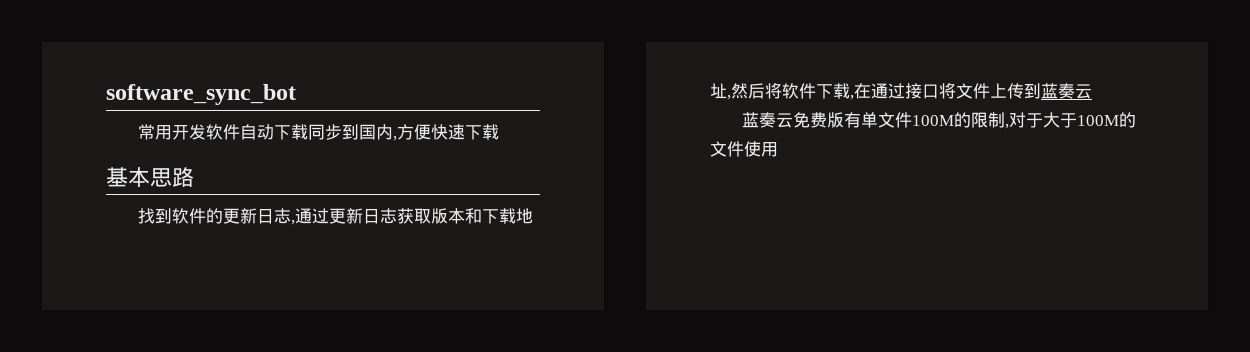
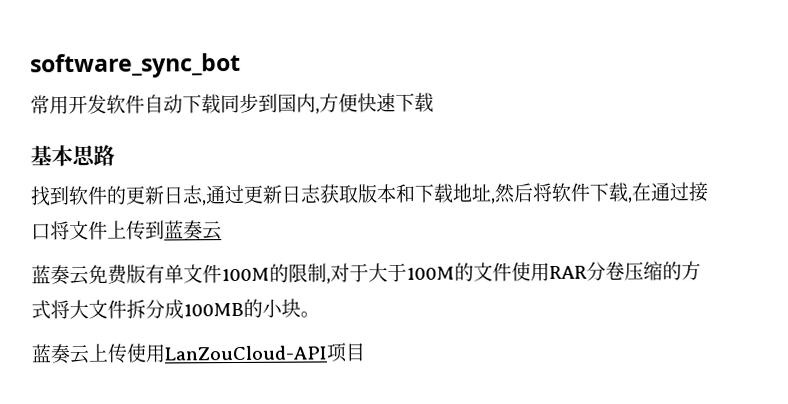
(778, 149) none -> [549,261,701,281] [31,298,320,320] [31,342,365,365] RAR分卷压缩的方式将大文件拆分成100MB的小块。 // 蓝奏云上传使用LanZouCloud-API项目

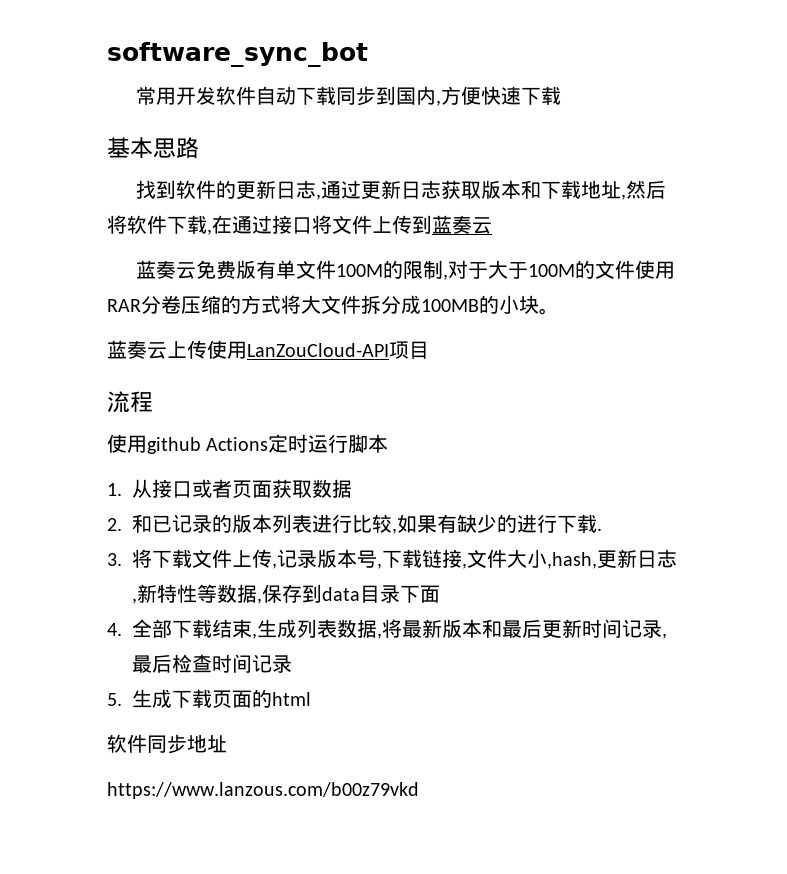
(365, 352) none -> [107,391,153,413] [107,434,389,454] [107,479,352,498] [107,514,602,534] [107,549,677,569] [132,584,440,604] [107,619,667,639] [132,654,292,673] [107,689,311,708] [107,734,227,754] [107,782,419,799] // 流程 // 使用github Actions定时运行脚本 // 1.从接口或者页面获取数据 // 2.和已记录的版本列表进行比较,如果有缺少的进行下载. // 3.将下载文件上传,记录版本号,下载链接,文件大小,hash,更新日志,新特性等数据,保存到data目录下面 // 4.全部下载结束,生成列表数据,将最新版本和最后更新时间记录,最后检查时间记录 // 5.生成下载页面的html // 软件同步地址 // https://www.lanzous.com/b00z79vkd

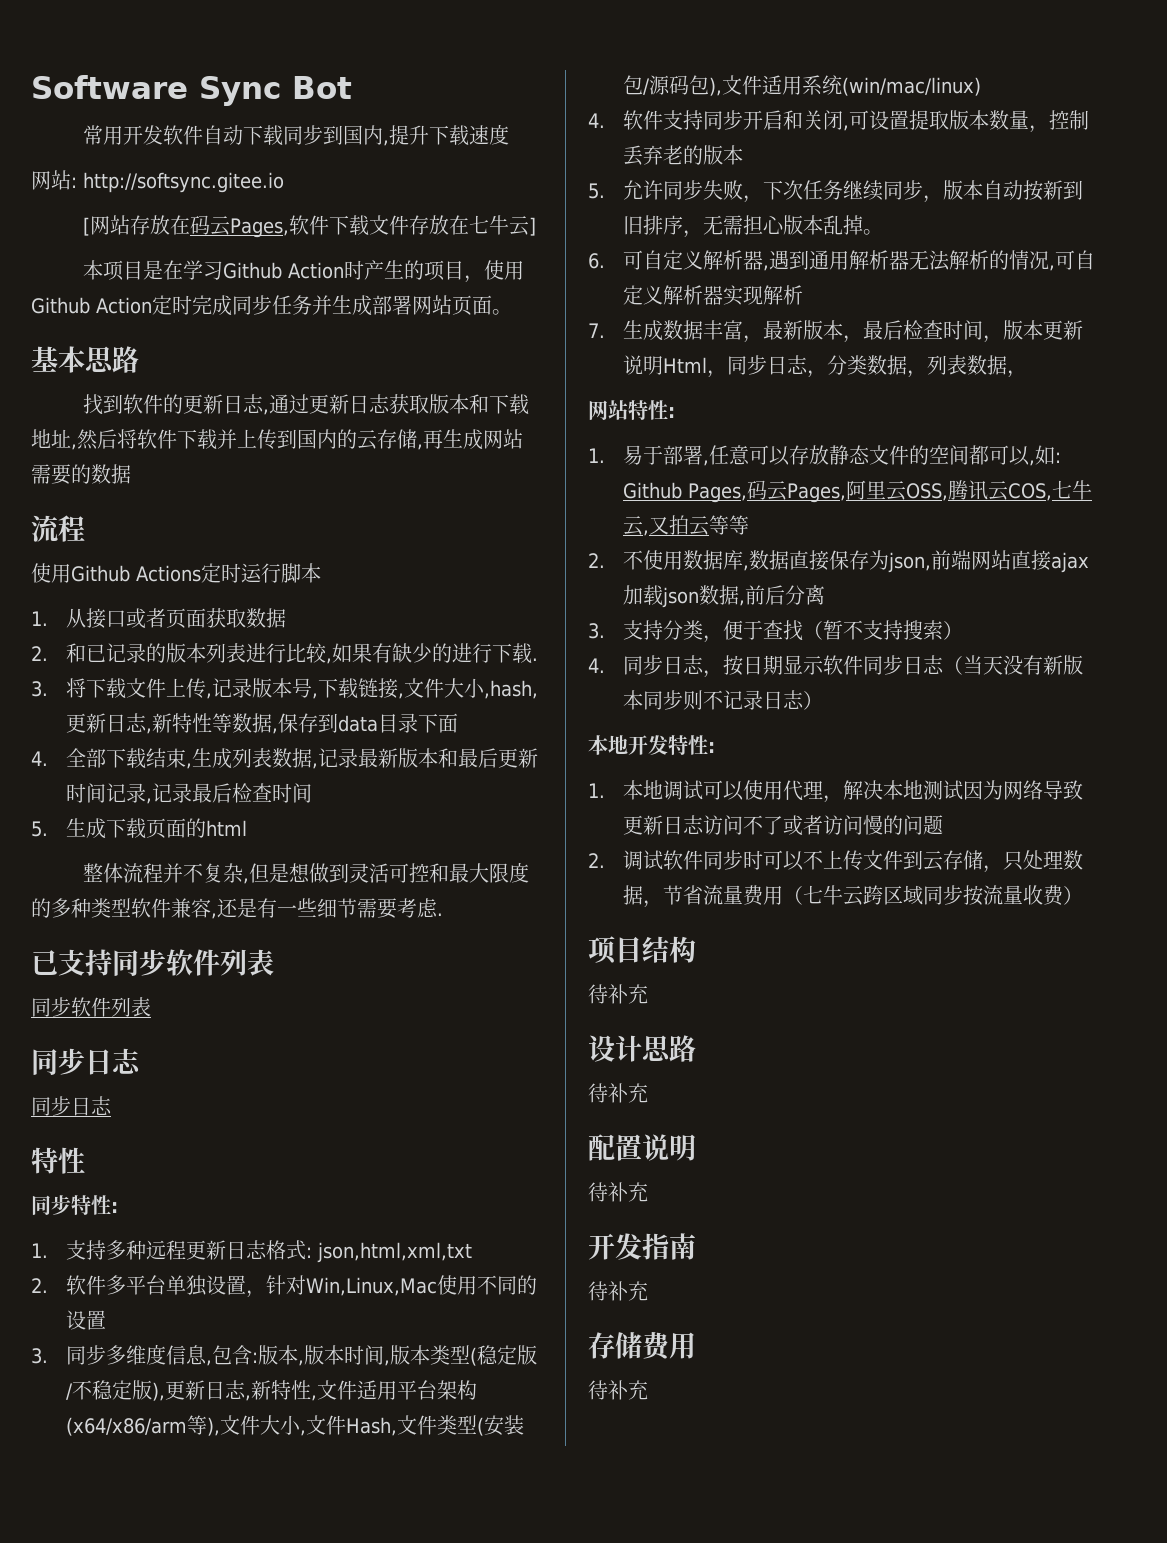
[107,42,368,67] software_sync_bot -> [31,75,352,106] Software Sync Bot
[440,86,561,105] 方便快速下载 -> [388,124,509,146] [31,170,284,193] [82,215,536,238] [82,260,524,283] [31,295,512,316] 提升下载速度 // 网站: http://softsync.gitee.io // [网站存放在码云Pages,软件下载文件存放在七牛云] // 本项目是在学习Github Action时产生的项目，使用Github Action定时完成同步任务并生成部署网站页面。
[207,215,492,235] [135,260,675,280] [107,295,559,315] [107,340,429,359] ,在通过接口将文件上传到蓝奏云 // 蓝奏云免费版有单文件100M的限制,对于大于100M的文件使用RAR分卷压缩的方式将大文件拆分成100MB的小块。 // 蓝奏云上传使用LanZouCloud-API项目 -> [217,429,523,450] [31,464,131,485] 并上传到国内的云存储,再生成网站需要的数据
[147,437,201,454] github -> [71,565,130,582] Github
[382,619,402,638] 将 -> [318,748,359,768] 记录
[132,654,292,673] 最后检查时间记录 -> [152,783,313,803] 记录最后检查时间
[107,734,227,754] [107,782,419,799] 软件同步地址 // https://www.lanzous.com/b00z79vkd -> [82,862,529,884] [31,898,443,919] [31,949,274,976] [31,997,151,1017] [31,1048,142,1075] [31,1096,112,1116] [31,1147,85,1174] [31,1195,118,1215] [31,1240,473,1263] [31,1275,538,1298] [66,1310,107,1330] [31,1344,538,1366] [66,1380,478,1401] [66,1415,525,1436] [623,75,982,96] [588,110,1090,133] [623,145,744,166] [588,180,1084,203] [623,215,884,238] [588,250,1096,271] [623,285,804,306] [588,320,1084,343] [623,355,1028,378] [588,400,675,420] [588,445,1062,466] [623,480,1093,503] [623,515,750,536] [588,550,1090,573] [623,585,826,608] [588,620,964,643] [588,655,1084,678] [623,690,824,710] [588,735,715,755] [588,780,1084,803] [623,815,944,836] [588,850,1084,873] [623,885,1084,908] [588,936,696,964] [588,984,648,1004] [588,1035,696,1062] [588,1083,648,1103] [588,1134,696,1161] [588,1182,648,1202] [588,1233,696,1260] [588,1281,648,1301] [588,1332,696,1360] [588,1380,648,1400] 整体流程并不复杂,但是想做到灵活可控和最大限度的多种类型软件兼容,还是有一些细节需要考虑. // 已支持同步软件列表 // 同步软件列表 // 同步日志 // 同步日志 // 特性 // 同步特性: // 1.支持多种远程更新日志格式: json,html,xml,txt // 2.软件多平台单独设置，针对Win,Linux,Mac使用不同的设置 // 3.同步多维度信息,包含:版本,版本时间,版本类型(稳定版/不稳定版),更新日志,新特性,文件适用平台架构(x64/x86/arm等),文件大小,文件Hash,文件类型(安装包/源码包),文件适用系统(win/mac/linux) // 4.软件支持同步开启和关闭,可设置提取版本数量，控制丢弃老的版本 // 5.允许同步失败，下次任务继续同步，版本自动按新到旧排序，无需担心版本乱掉。 // 6.可自定义解析器,遇到通用解析器无法解析的情况,可自定义解析器实现解析 // 7.生成数据丰富，最新版本，最后检查时间，版本更新说明Html，同步日志，分类数据，列表数据， // 网站特性: // 1.易于部署,任意可以存放静态文件的空间都可以,如: Github Pages,码云Pages,阿里云OSS,腾讯云COS,七牛云,又拍云等等 // 2.不使用数据库,数据直接保存为json,前端网站直接ajax加载json数据,前后分离 // 3.支持分类，便于查找（暂不支持搜索） // 4.同步日志，按日期显示软件同步日志（当天没有新版本同步则不记录日志） // 本地开发特性: // 1.本地调试可以使用代理，解决本地测试因为网络导致更新日志访问不了或者访问慢的问题 // 2.调试软件同步时可以不上传文件到云存储，只处理数据，节省流量费用（七牛云跨区域同步按流量收费） // 项目结构 // 待补充 // 设计思路 // 待补充 // 配置说明 // 待补充 // 开发指南 // 待补充 // 存储费用 // 待补充

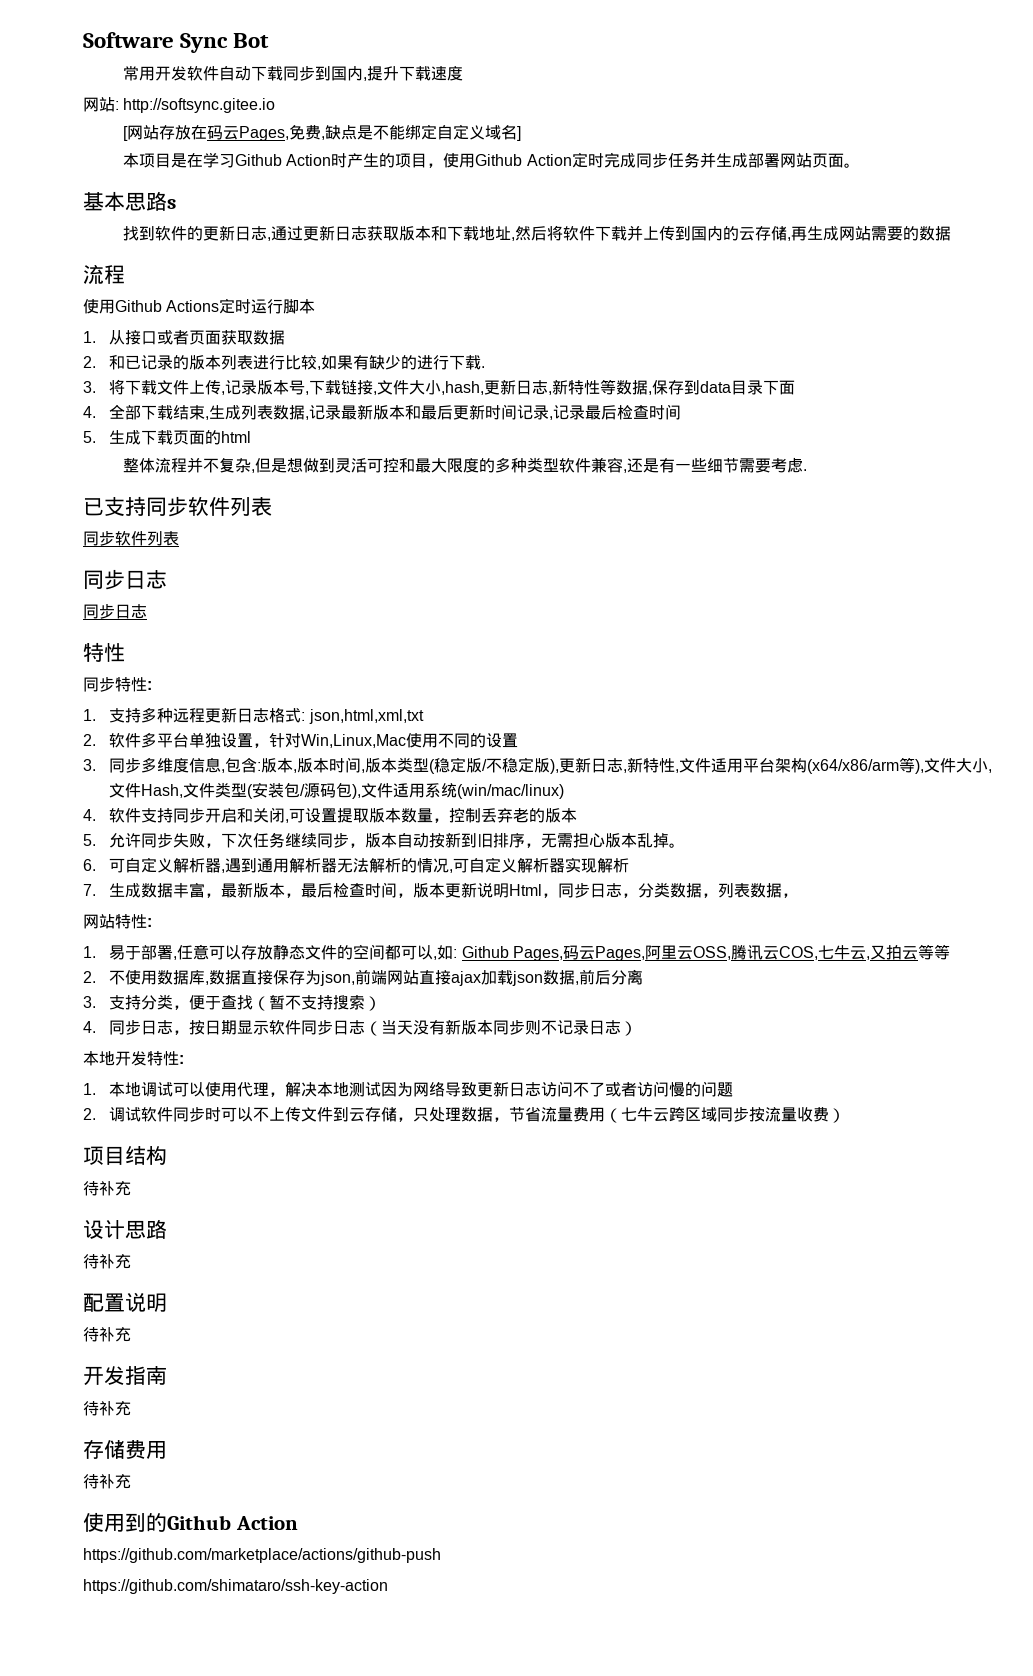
[288,215,529,236] 软件下载文件存放在七牛云 -> [288,124,517,140] 免费,缺点是不能绑定自定义域名
(139, 359) none -> [167,199,176,209] s
(648, 1390) none -> [83,1512,298,1532] [83,1548,441,1563] [83,1579,388,1594] // 使用到的Github Action // https://github.com/marketplace/actions/github-push // https://github.com/shimataro/ssh-key-action

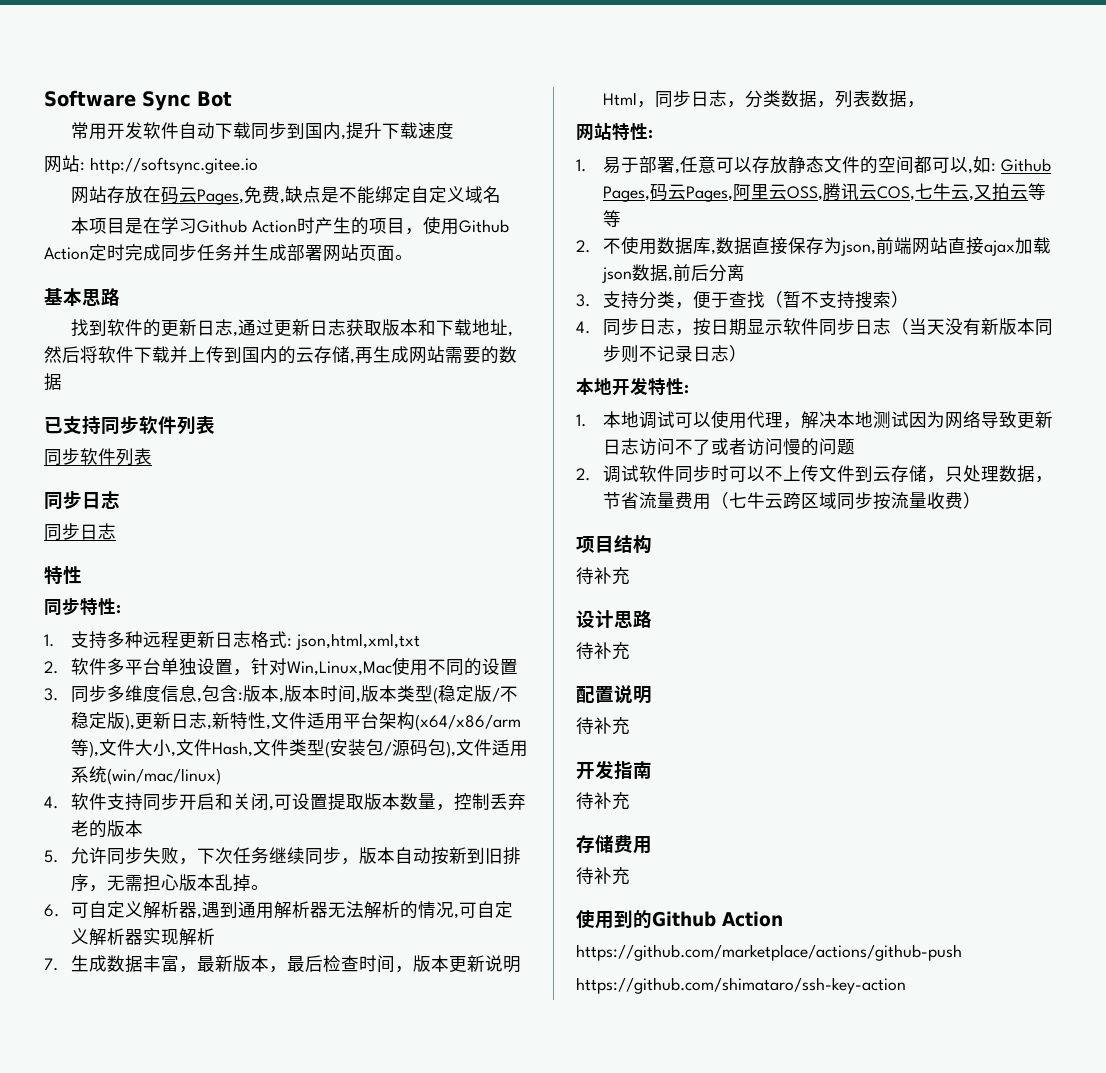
[122,126,128,141] [ -> (258, 165) none
[516,126,521,141] ] -> (502, 194) none
[167,199,176,209] s -> (120, 297) none
[83,264,125,284] [83,298,316,314] [83,330,286,345] [83,355,486,370] [83,379,796,395] [83,404,682,420] [83,430,252,445] [122,457,807,473] // 流程 // 使用Github Actions定时运行脚本 // 1.从接口或者页面获取数据 // 2.和已记录的版本列表进行比较,如果有缺少的进行下载. // 3.将下载文件上传,记录版本号,下载链接,文件大小,hash,更新日志,新特性等数据,保存到data目录下面 // 4.全部下载结束,生成列表数据,记录最新版本和最后更新时间记录,记录最后检查时间 // 5.生成下载页面的html // 整体流程并不复杂,但是想做到灵活可控和最大限度的多种类型软件兼容,还是有一些细节需要考虑. -> (62, 382) none

